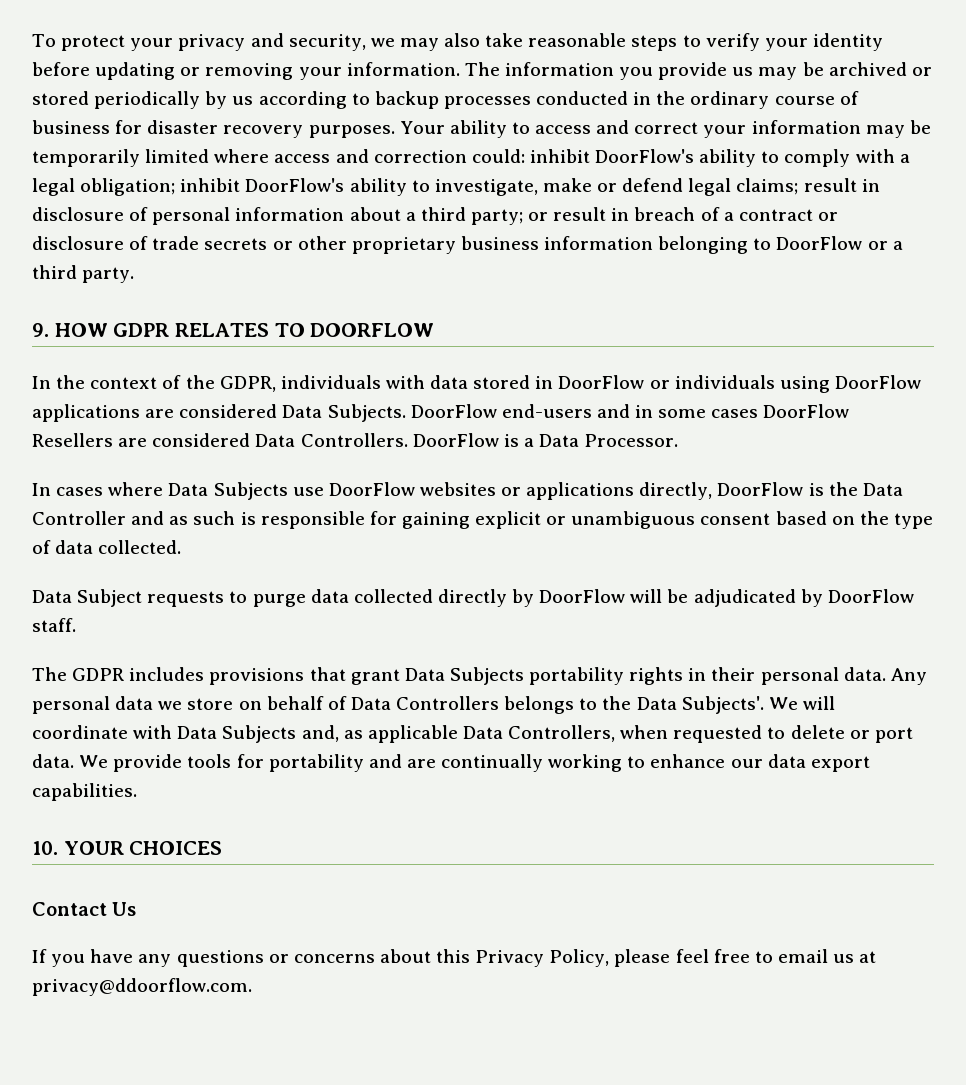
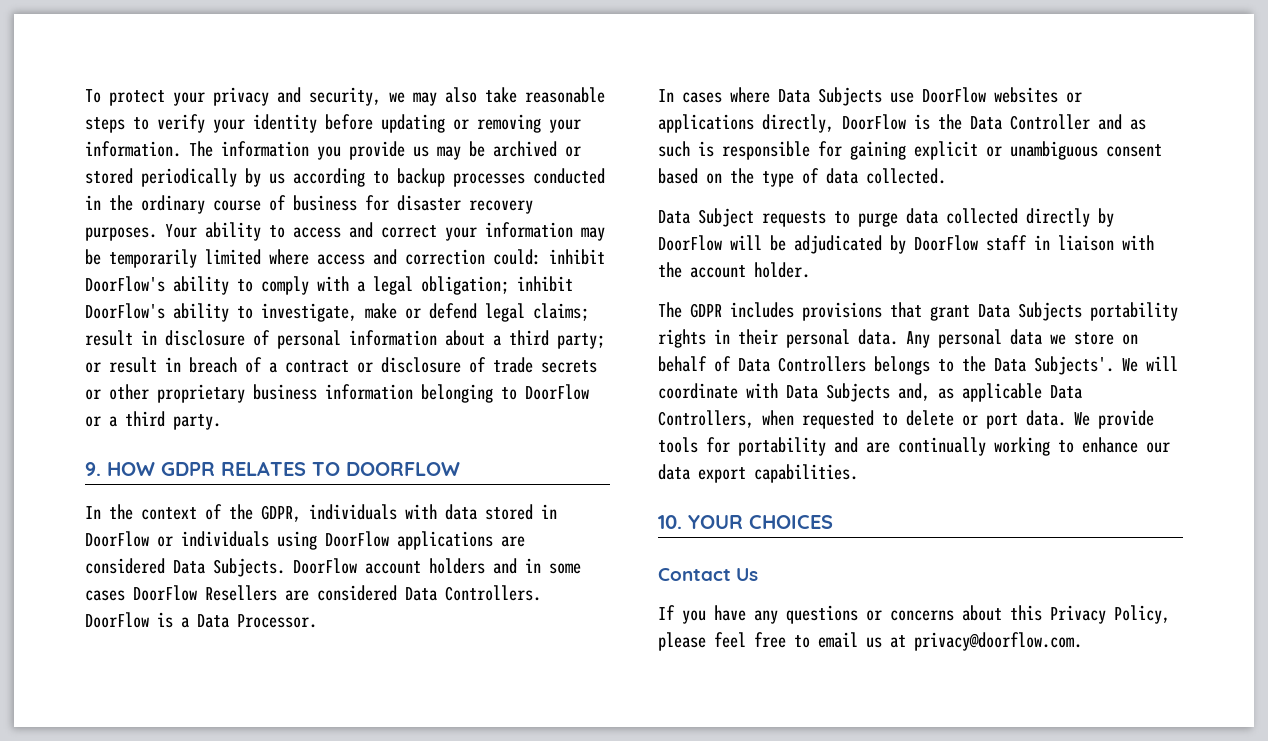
[501,404,592,418] end-users -> [365,558,485,574] account holders
[32,618,76,632] staff. -> [986,235,1154,251] [658,262,810,278] staff in liaison with the account holder.
[32,978,252,996] privacy@ddoorflow.com. -> [914,632,1082,651] privacy@doorflow.com.

